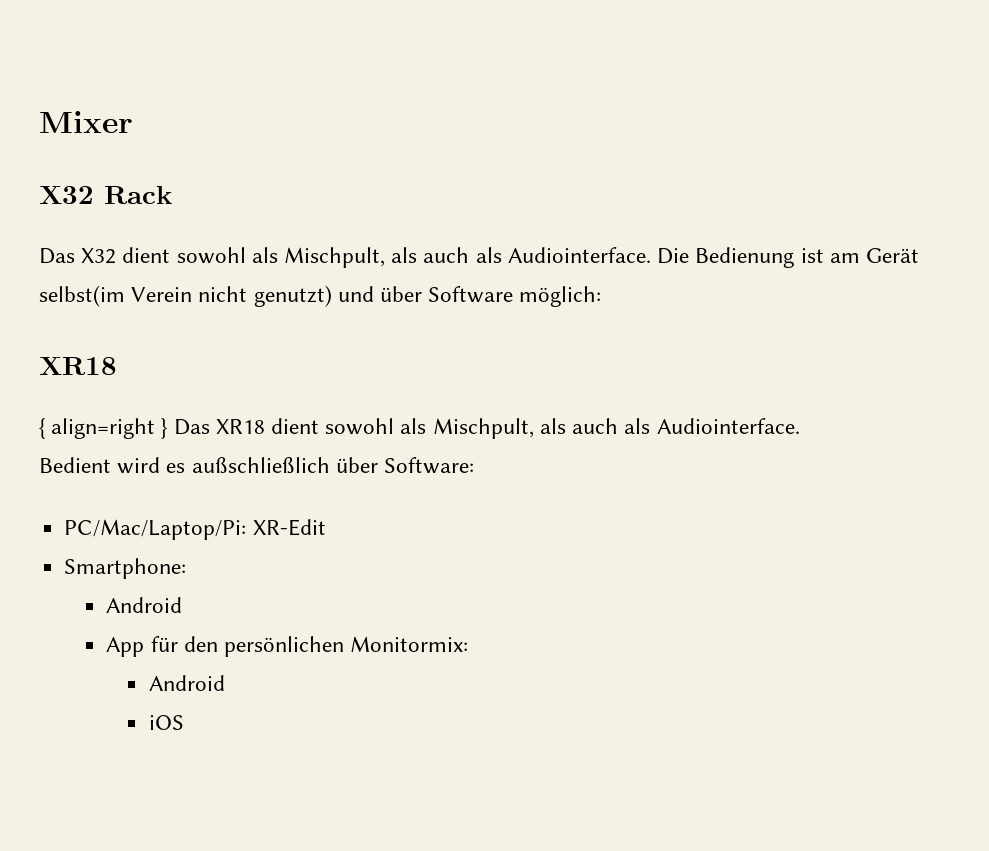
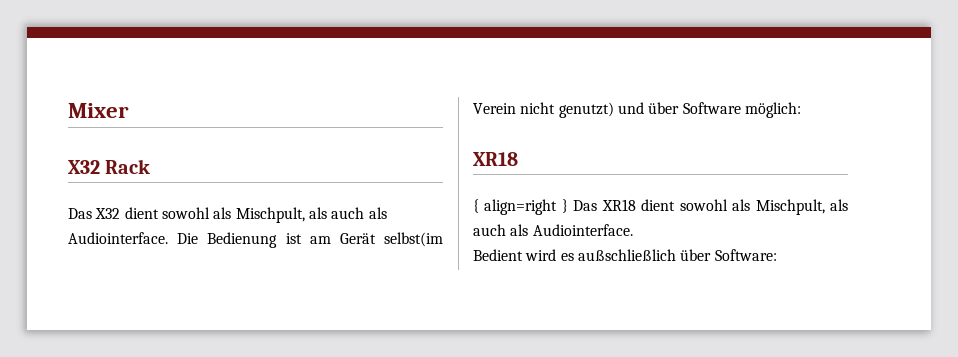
[64,519,326,540] [64,558,187,579] [106,597,183,613] [106,636,469,657] [148,675,225,691] [148,715,184,730] // PC/Mac/Laptop/Pi: XR-Edit // Smartphone: // Android // App für den persönlichen Monitormix: // Android // iOS -> (777, 255) none

